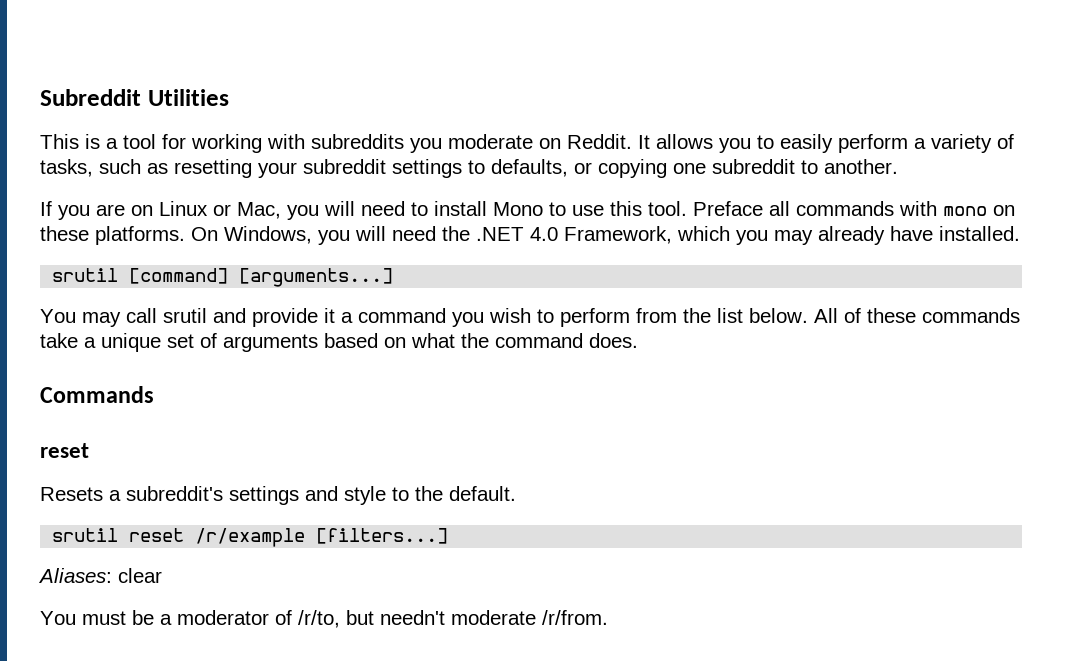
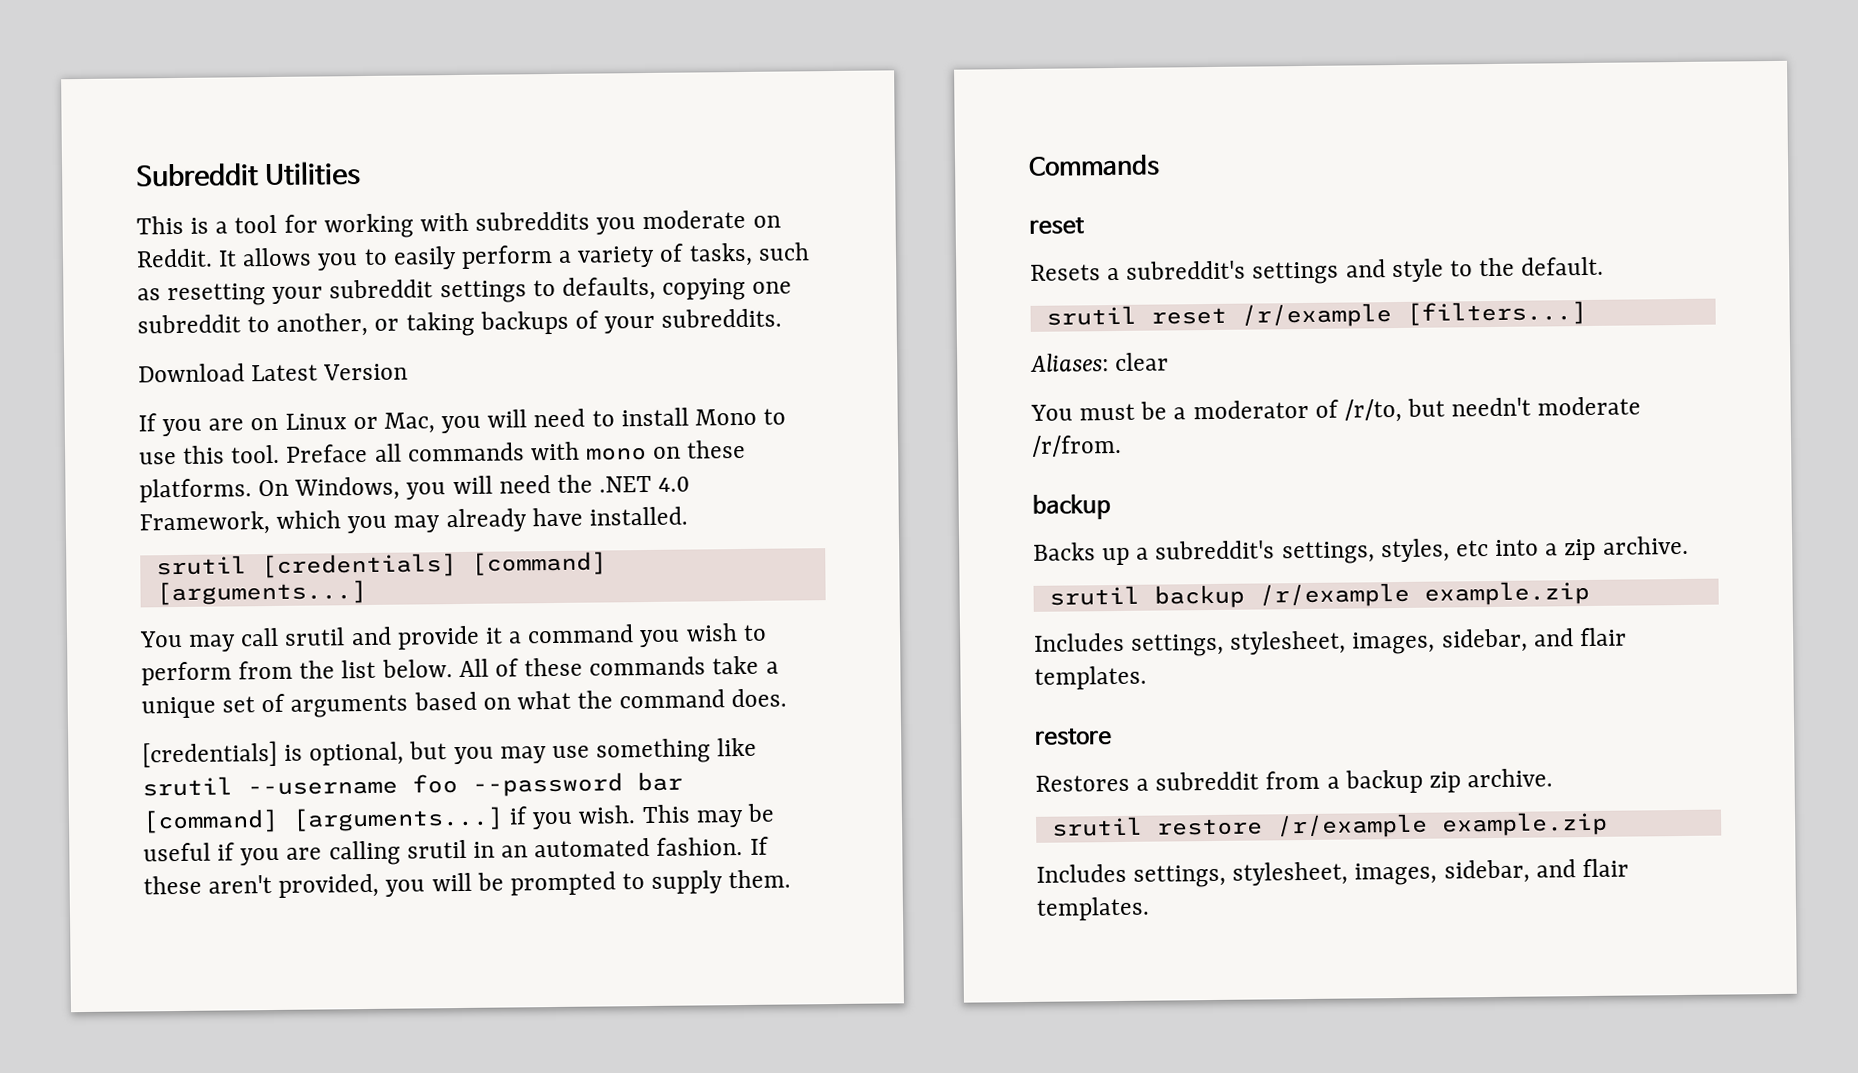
[574,162,592,174] or -> (656, 288) none
[824,159,898,174] another. -> [276,308,783,337] [138,363,409,383] another, or taking backups of your subreddits. // Download Latest Version
(119, 275) none -> [260,553,457,579] [credentials]
(638, 340) none -> [142,737,758,768] [142,771,683,797] [142,803,775,834] [143,836,769,866] [143,869,792,898] // [credentials] is optional, but you may use something like srutil --username foo --password bar [command] [arguments...] if you wish. This may be useful if you are calling srutil in an automated fashion. If these aren't provided, you will be prompted to supply them.
(608, 617) none -> [1032,494,1111,520] [1033,535,1689,566] [1048,580,1590,609] [1034,627,1627,657] [1034,665,1147,690] [1035,728,1112,746] [1035,768,1554,794] [1051,811,1608,839] [1036,858,1629,888] [1036,896,1150,921] // backup // Backs up a subreddit's settings, styles, etc into a zip archive. // srutil backup /r/example example.zip // Includes settings, stylesheet, images, sidebar, and flair templates. // restore // Restores a subreddit from a backup zip archive. // srutil restore /r/example example.zip // Includes settings, stylesheet, images, sidebar, and flair templates.

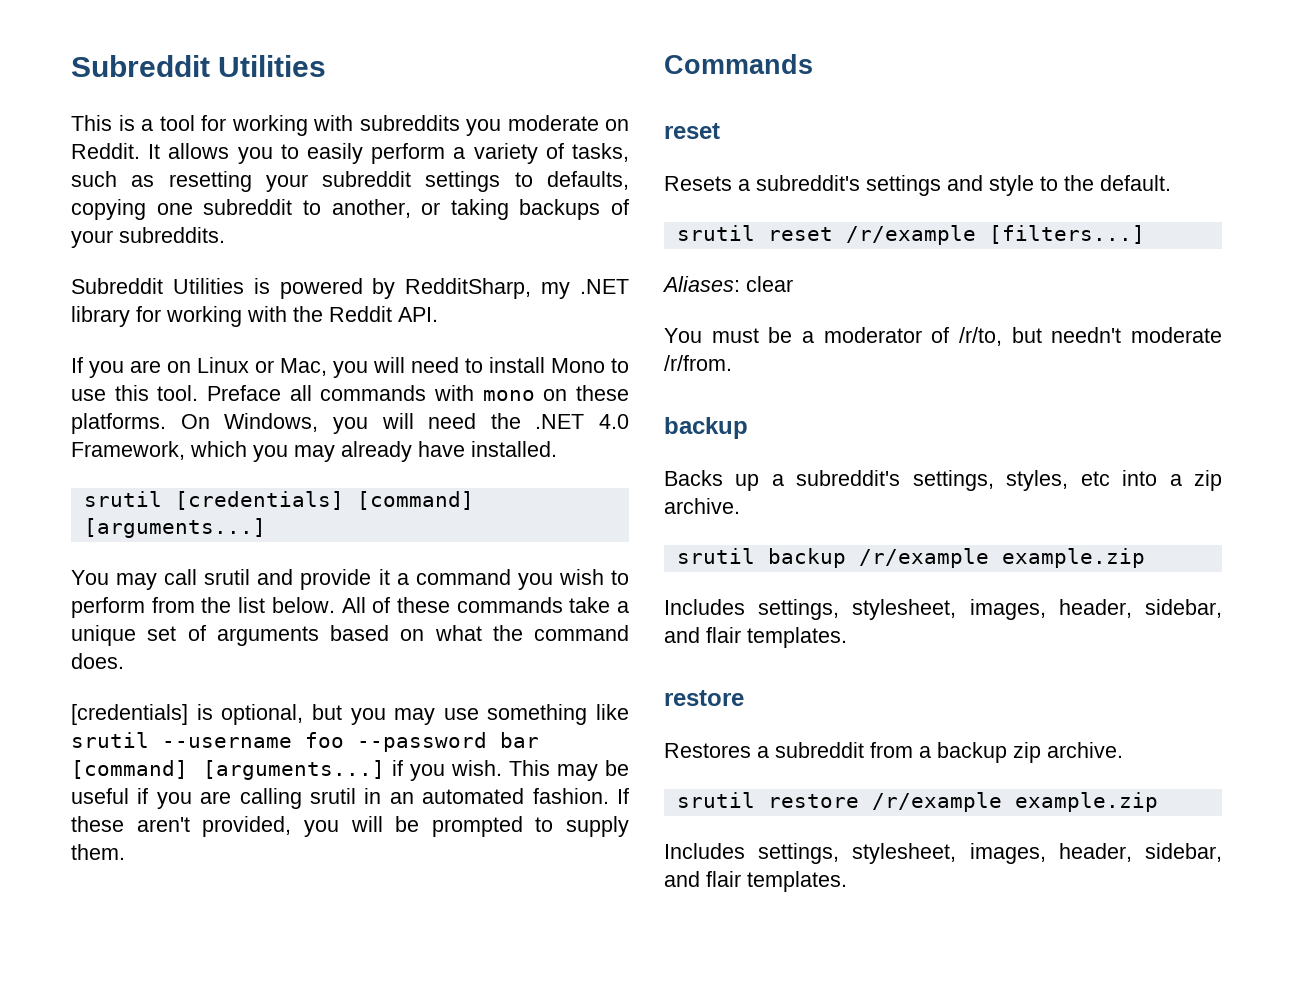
[138,363,409,383] Download Latest Version -> [71,278,629,299] [71,306,438,327] Subreddit Utilities is powered by RedditSharp, my .NET library for working with the Reddit API.
(1436, 643) none -> [1058,599,1132,618] header,
(1438, 874) none -> [1058,843,1132,862] header,

